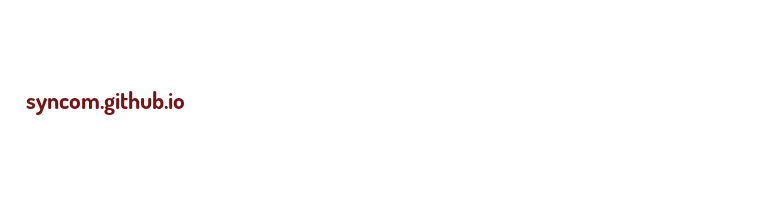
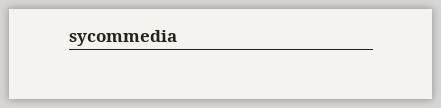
[26,91,185,115] syncom.github.io -> [69,30,177,46] sycommedia

